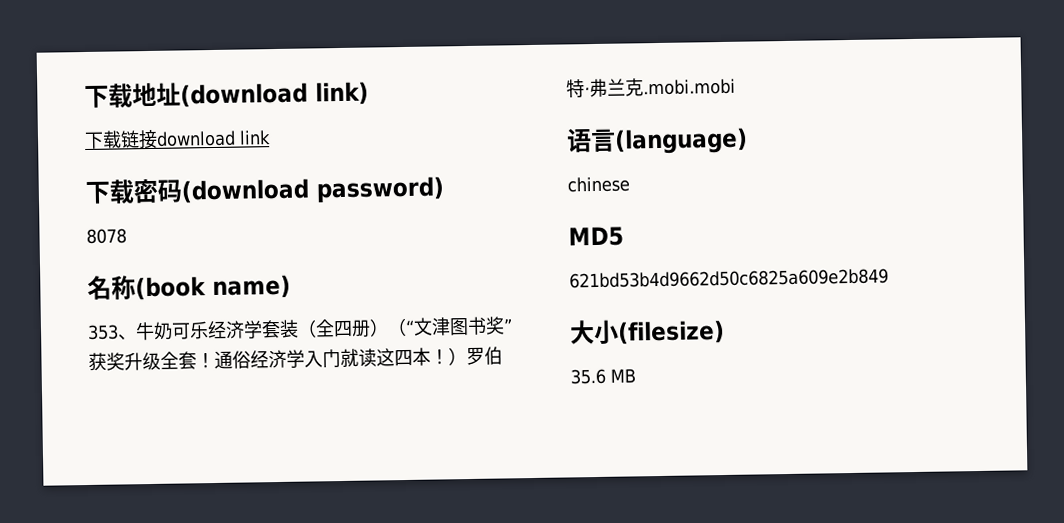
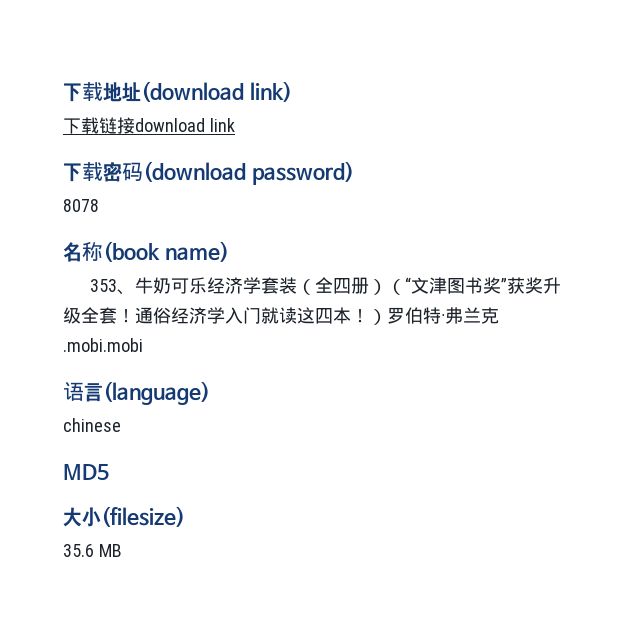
[569,268,889,289] // 621bd53b4d9662d50c6825a609e2b849 -> (109, 472) none

